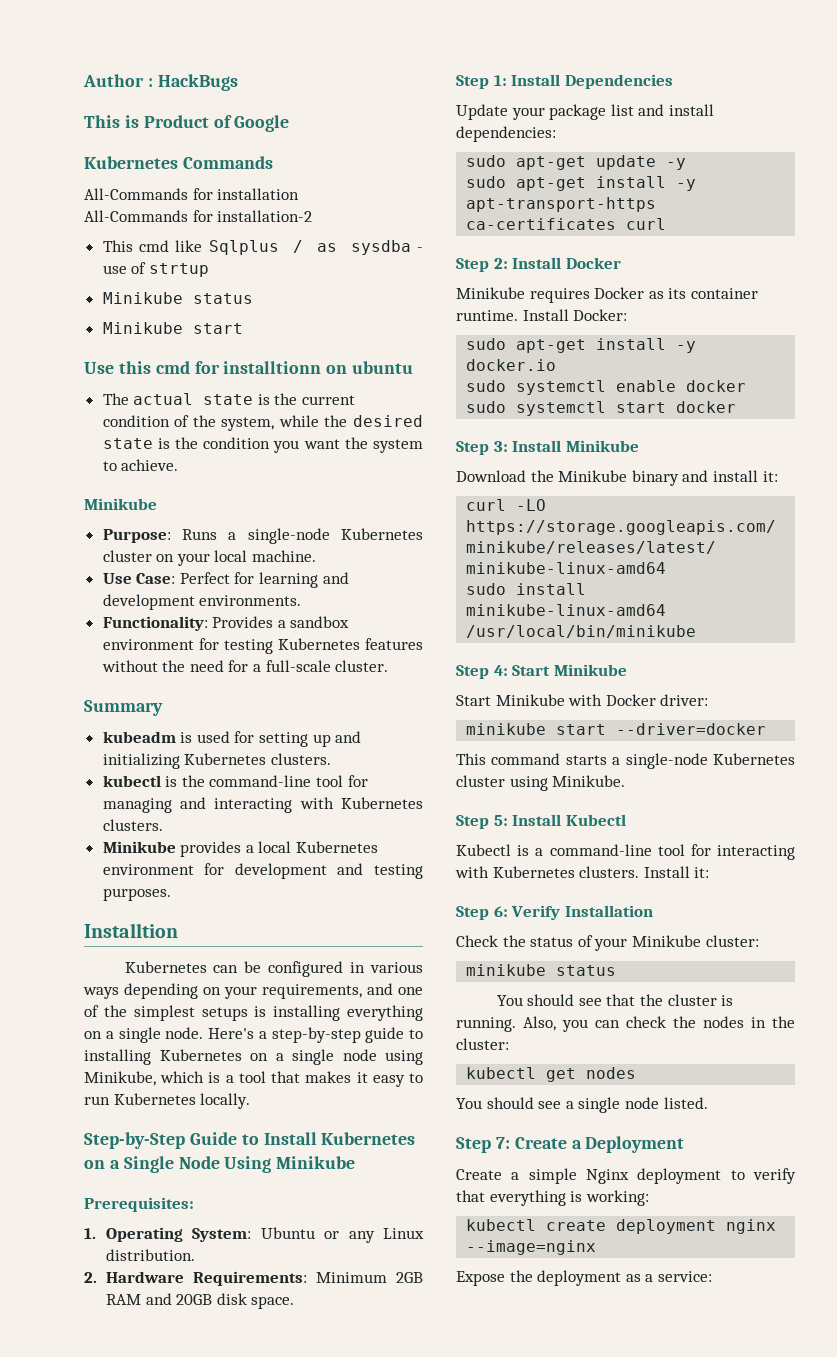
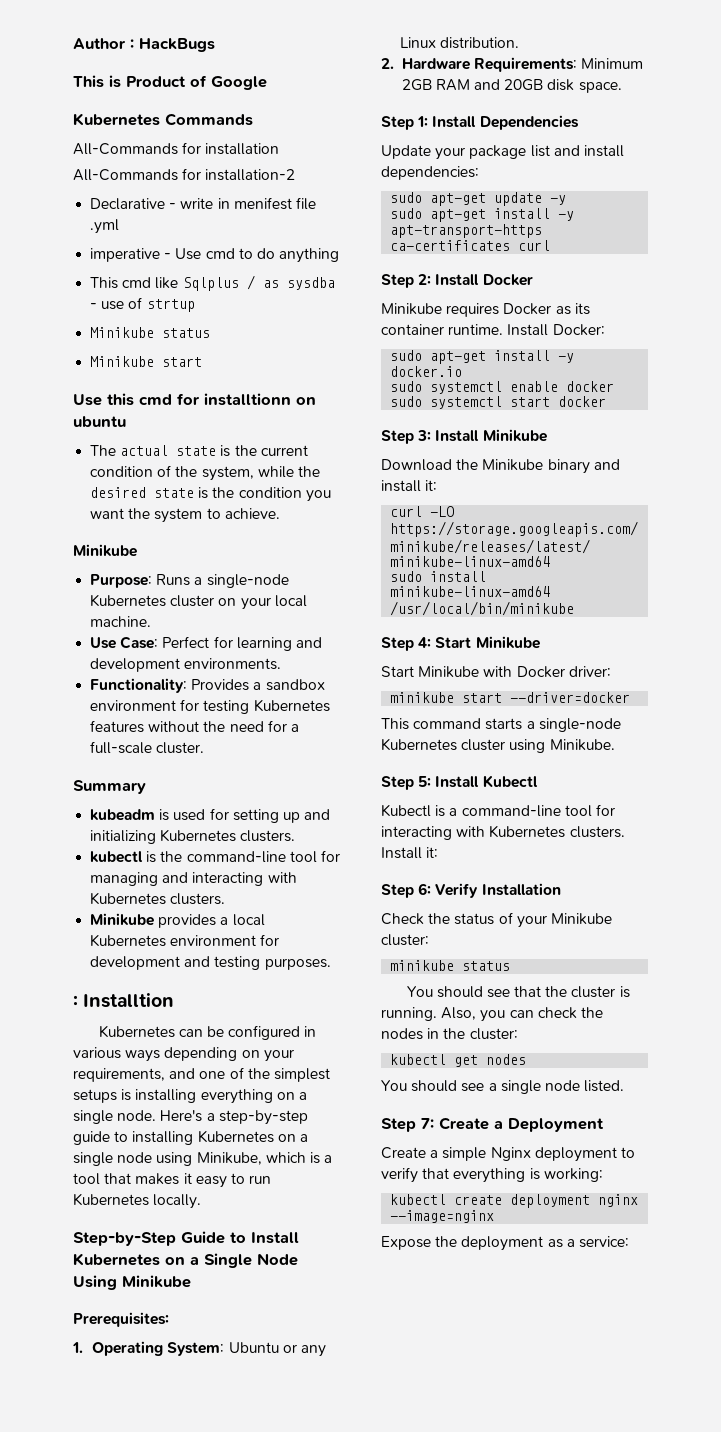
(313, 216) none -> [90,197,316,210] [90,219,120,234] [90,248,340,263] // Declarative - write in menifest file .yml // imperative - Use cmd to do anything
(171, 894) none -> [73,995,78,1007] :

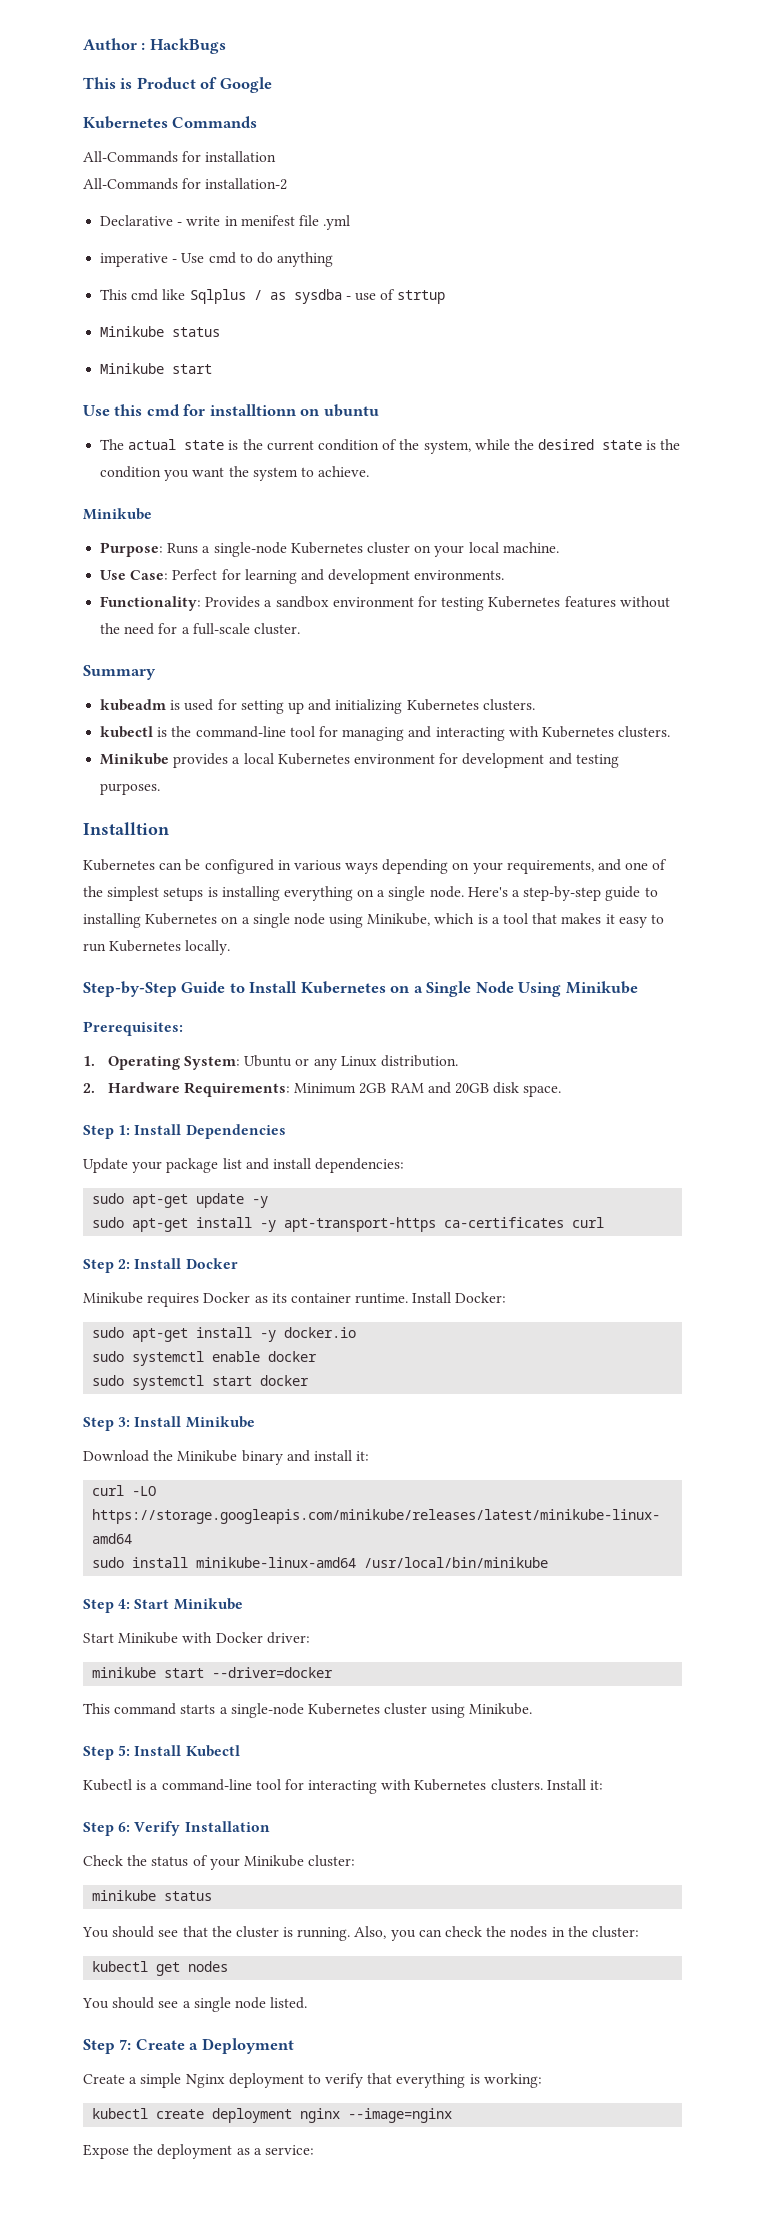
[73,995,78,1007] : -> (161, 789) none

